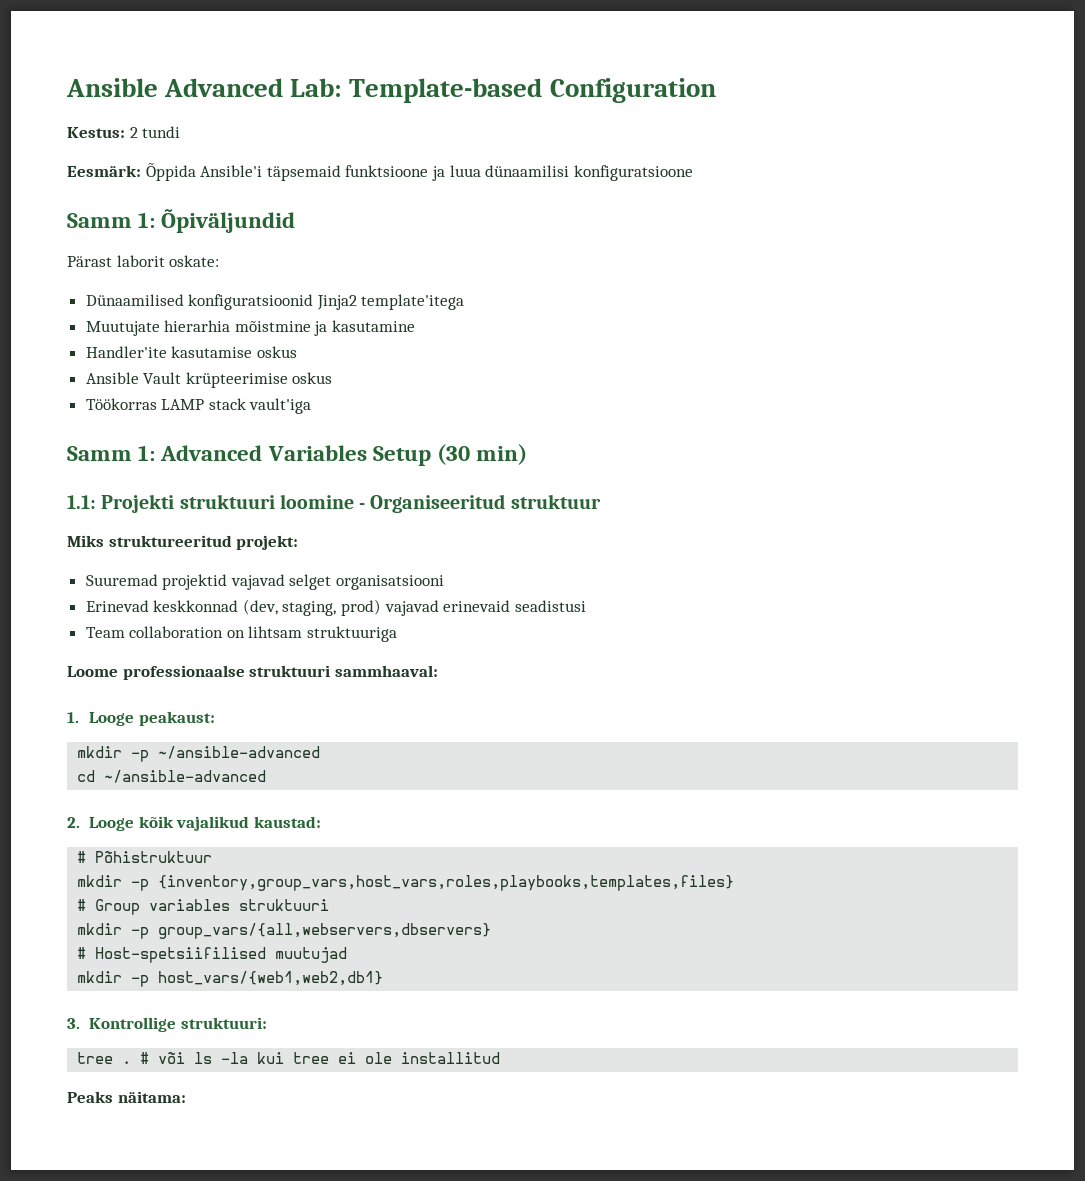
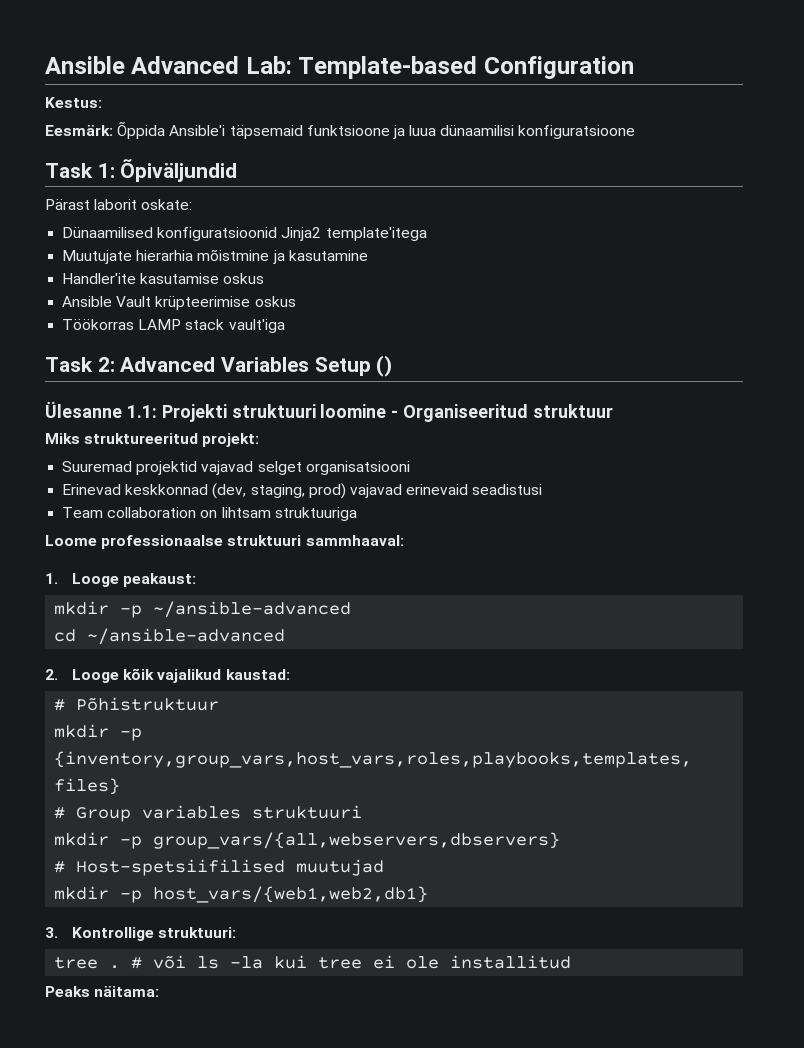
[129,126,181,138] 2 tundi -> (102, 102) none
[67,213,132,228] Samm -> [45,163,93,178] Task
[67,445,156,461] Samm 1: -> [45,357,115,372] Task 2:
[437,444,528,465] (30 min) // -> [376,355,393,377] [45,401,122,418] () // Ülesanne

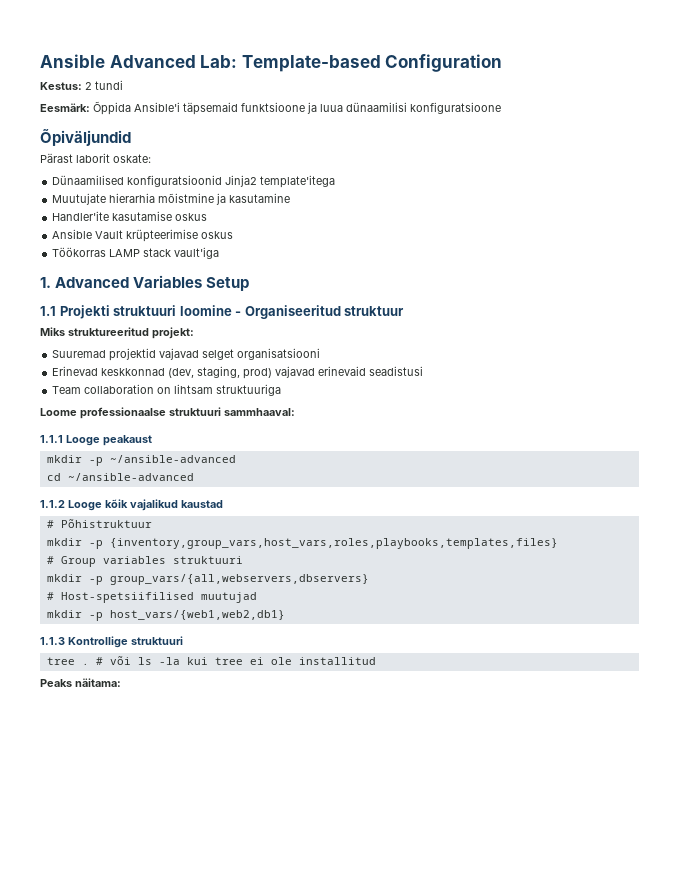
(102, 102) none -> [85,80,123,90] 2 tundi
[45,163,115,178] Task 1: -> (501, 108) none
[45,357,115,372] Task 2: -> [40,277,51,288] 1.
[376,355,393,377] [45,401,157,418] () // Ülesanne 1.1: -> [40,306,56,316] // 1.1
[45,573,197,587] 1. Looge peakaust: -> [40,435,152,446] 1.1.1 Looge peakaust
[45,669,58,680] 2. -> [40,500,65,508] 1.1.2
[225,669,290,680] kaustad: -> [181,500,223,508] kaustad
[45,927,237,941] 3. Kontrollige struktuuri: -> [40,636,183,648] 1.1.3 Kontrollige struktuuri

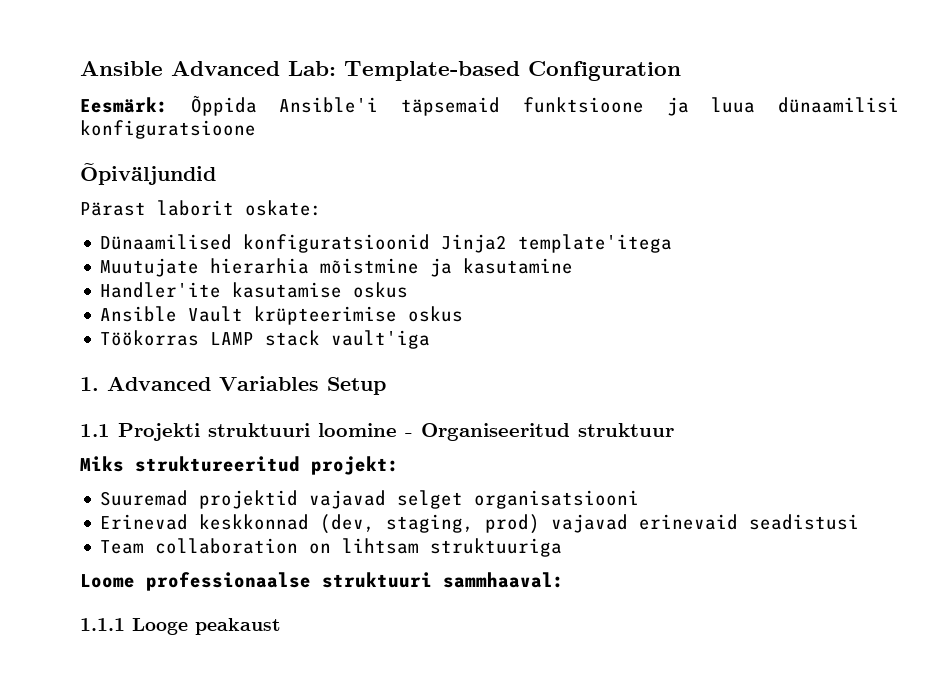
[40,80,123,90] // Kestus: 2 tundi -> (681, 71) none
[46,455,236,466] [46,473,194,481] [40,499,223,511] [46,519,152,528] [46,538,558,549] [46,556,243,567] [46,574,369,585] [46,592,257,603] [46,610,285,621] [40,636,183,648] [46,656,376,665] [40,678,121,687] // mkdir -p ~/ansible-advanced // cd ~/ansible-advanced // 1.1.2 Looge kõik vajalikud kaustad // # Põhistruktuur // mkdir -p {inventory,group_vars,host_vars,roles,playbooks,templates,files} // # Group variables struktuuri // mkdir -p group_vars/{all,webservers,dbservers} // # Host-spetsiifilised muutujad // mkdir -p host_vars/{web1,web2,db1} // 1.1.3 Kontrollige struktuuri // tree . # või ls -la kui tree ei ole installitud // Peaks näitama: -> (281, 626) none

